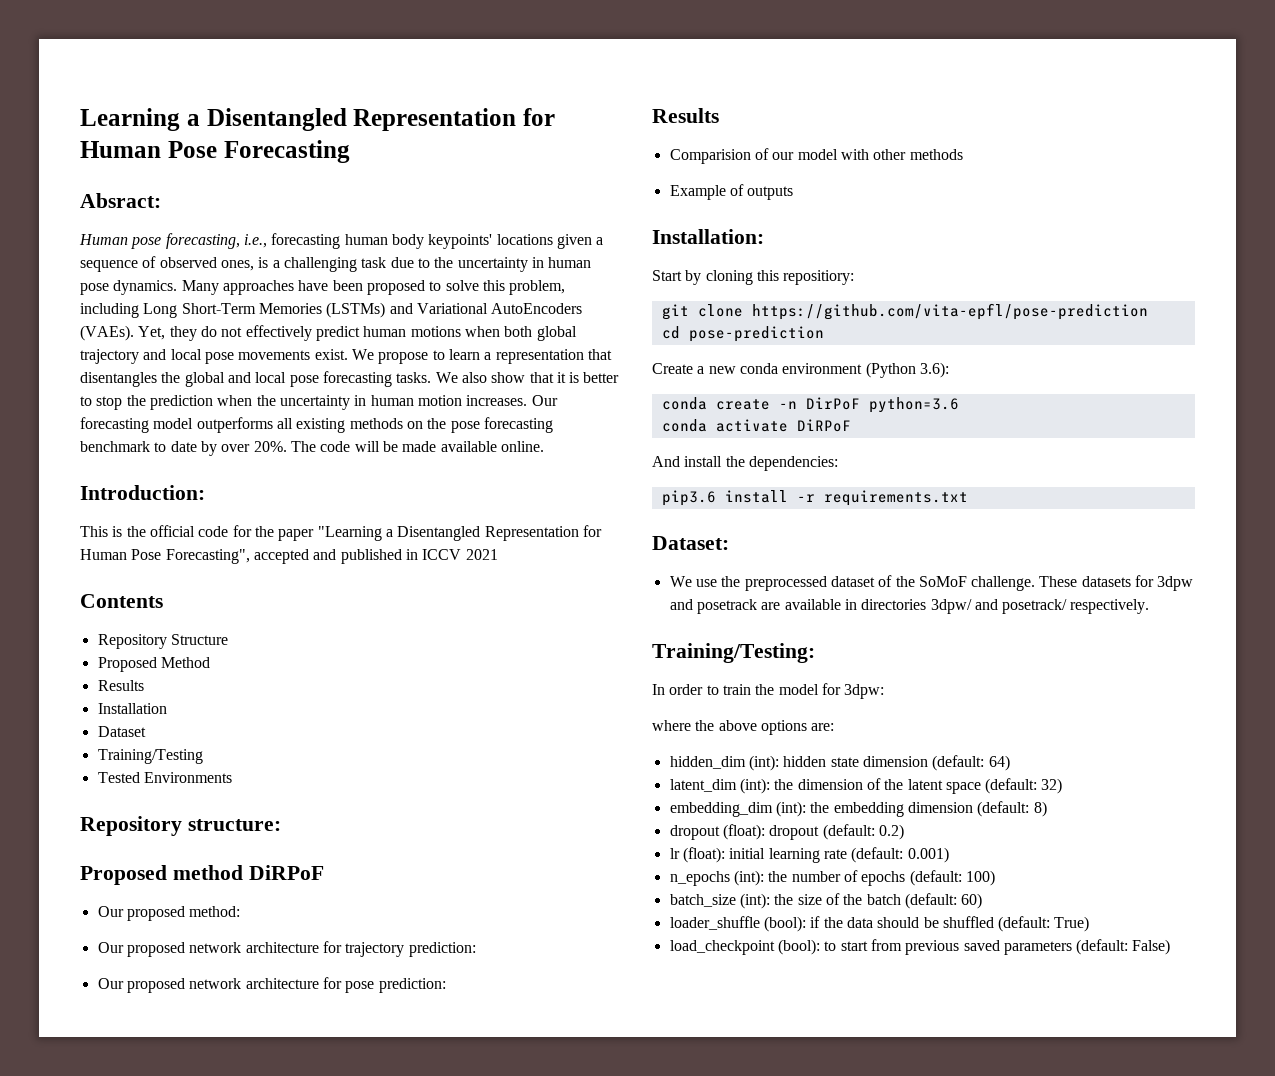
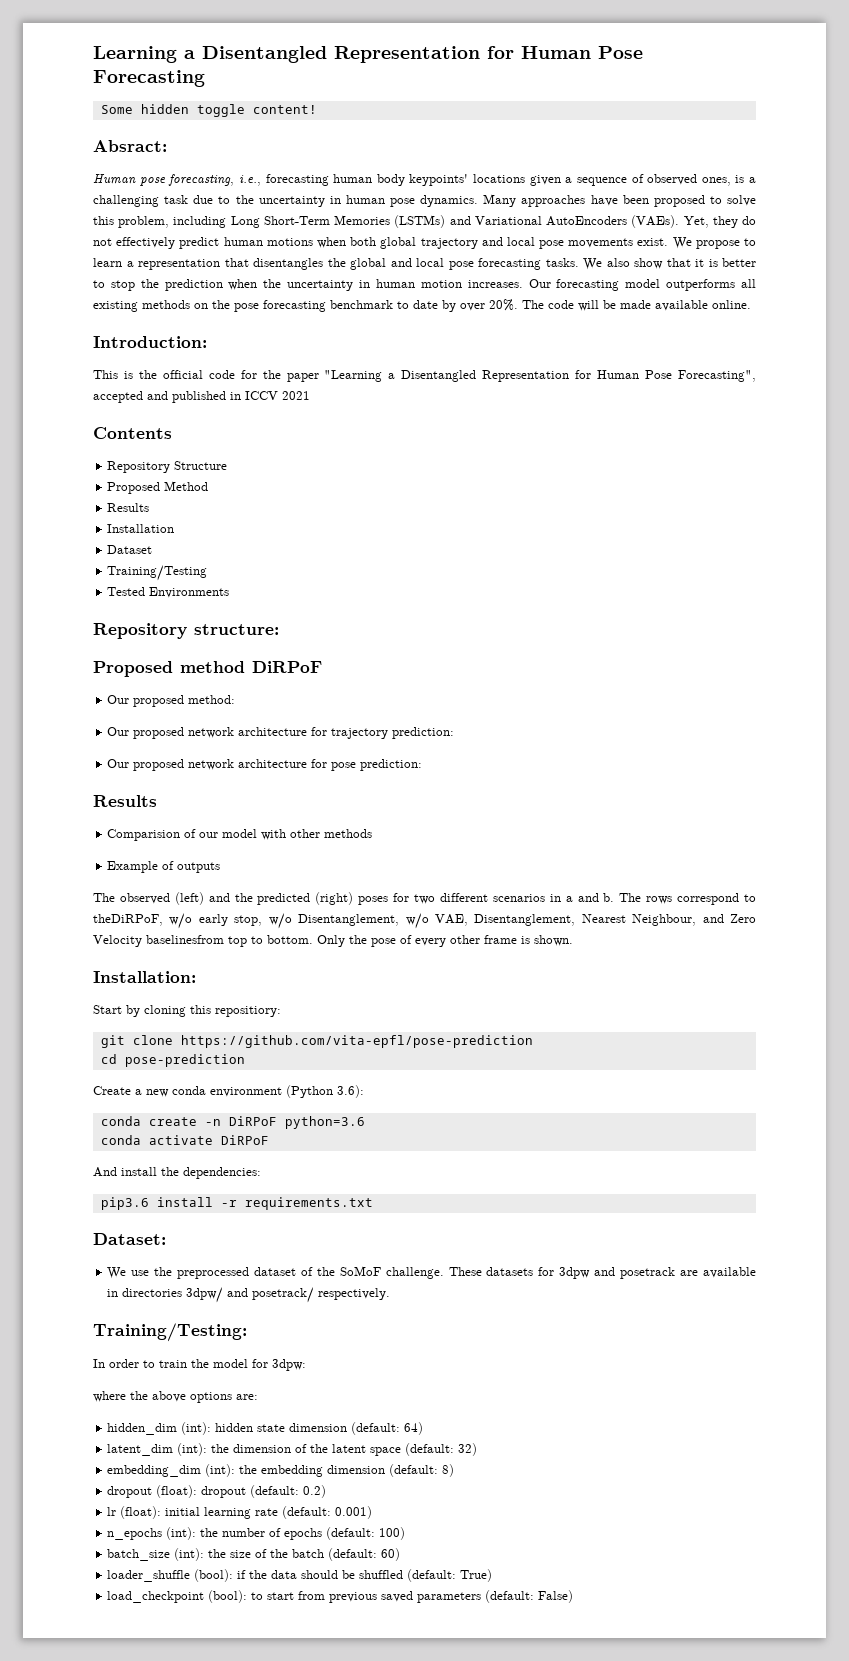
(350, 151) none -> [100,104,317,117] // Some hidden toggle content!
(794, 193) none -> [93,892,757,905] [93,913,756,929] [93,935,573,947] // The observed (left) and the predicted (right) poses for two different scenarios in a and b. The rows correspond to theDiRPoF, w/o early stop, w/o Disentanglement, w/o VAE, Disentanglement, Nearest Neighbour, and Zero Velocity baselinesfrom top to bottom. Only the pose of every other frame is shown.
[805,397,860,410] DirPoF -> [228,1116,277,1126] DiRPoF

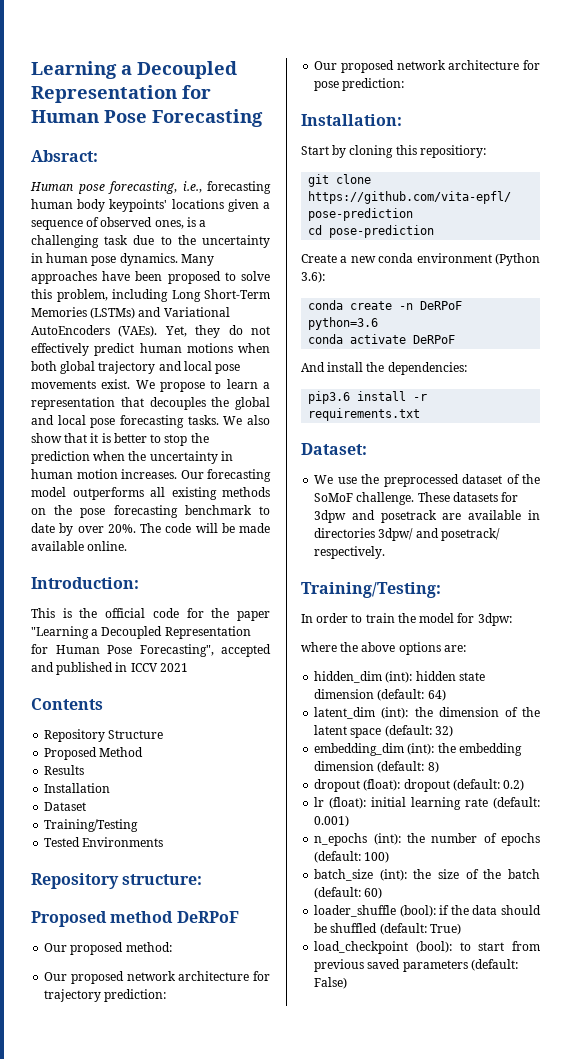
[202,46,327,63] Disentangled -> [137,61,237,79] Decoupled
[100,104,317,117] // Some hidden toggle content! -> (263, 118) none
[253,258,323,270] disentangles -> [149,397,206,410] decouples
[401,370,477,382] Disentangled -> [101,626,163,639] Decoupled
[252,661,322,673] DiRPoF -> [176,911,239,923] DeRPoF
[93,795,157,807] [107,829,373,841] [107,861,221,873] [93,892,757,905] [93,913,756,929] [93,935,573,947] // Results // Comparision of our model with other methods // Example of outputs // The observed (left) and the predicted (right) poses for two different scenarios in a and b. The rows correspond to theDiRPoF, w/o early stop, w/o Disentanglement, w/o VAE, Disentanglement, Nearest Neighbour, and Zero Velocity baselinesfrom top to bottom. Only the pose of every other frame is shown. -> (405, 84) none
[228,1116,277,1126] DiRPoF -> [420,301,463,310] DeRPoF
[220,1135,269,1145] DiRPoF -> [413,335,456,344] DeRPoF

